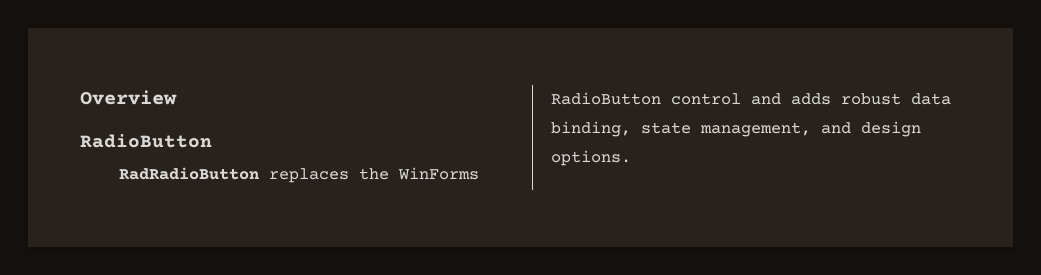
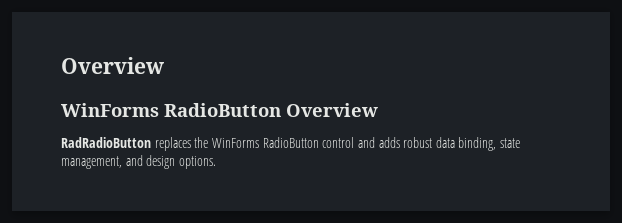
[80,90,177,105] [80,134,212,148] Overview // RadioButton -> [61,57,164,74] [61,103,378,117] Overview // WinForms RadioButton Overview

